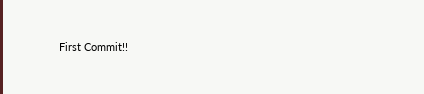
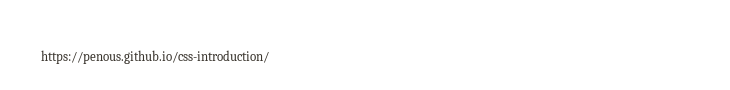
[59,42,128,51] First Commit!! -> [41,50,269,64] https://penous.github.io/css-introduction/

